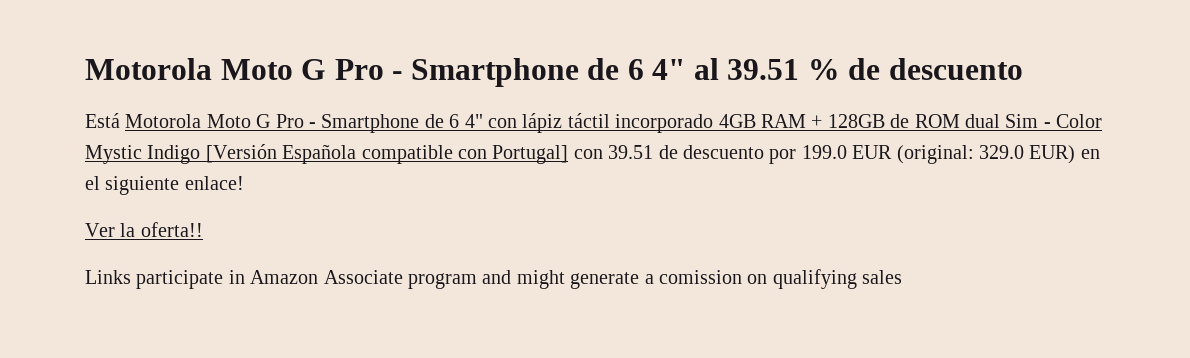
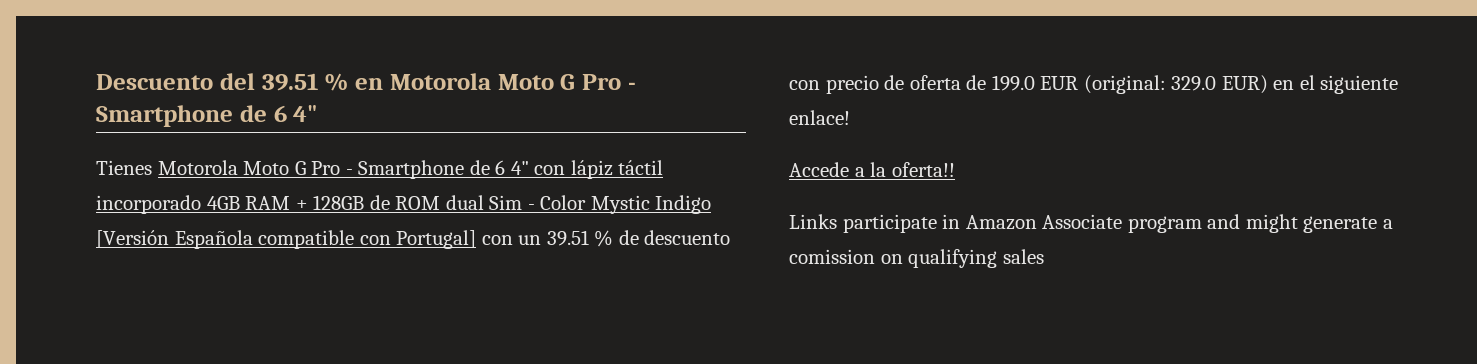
[85,58,1023,87] [85,113,120,128] Motorola Moto G Pro - Smartphone de 6 4" al 39.51 % de descuento // Está -> [96,73,636,91] [96,105,319,127] [96,160,152,175] Descuento del 39.51 % en Motorola Moto G Pro - Smartphone de 6 4" // Tienes
[608,145,797,164] 39.51 de descuento por -> [518,230,731,247] [789,75,987,94] un 39.51 % de descuento con precio de oferta de
[85,223,115,237] Ver -> [789,162,865,177] Accede a

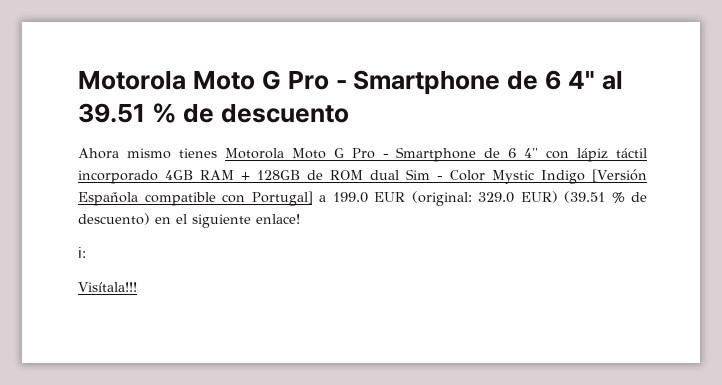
[96,73,636,91] [96,105,319,127] [96,160,152,175] Descuento del 39.51 % en Motorola Moto G Pro - Smartphone de 6 4" // Tienes -> [78,70,623,95] [78,103,349,123] [78,148,217,159] Motorola Moto G Pro - Smartphone de 6 4" al 39.51 % de descuento // Ahora mismo tienes
[481,230,731,247] [789,75,987,94] con un 39.51 % de descuento con precio de oferta de -> [319,195,326,202] a
(1268, 84) none -> [564,191,647,203] [78,213,150,225] (39.51 % de descuento)
[789,162,955,177] [789,214,1393,233] [789,249,1044,268] Accede a la oferta!! // Links participate in Amazon Associate program and might generate a comission on qualifying sales -> [78,247,86,258] [78,282,137,292] ℹ: // Visítala!!!

